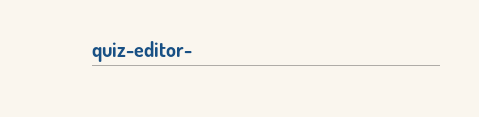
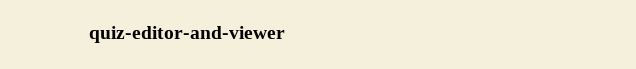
[92,41,192,62] quiz-editor- -> [89,26,285,43] quiz-editor-and-viewer

